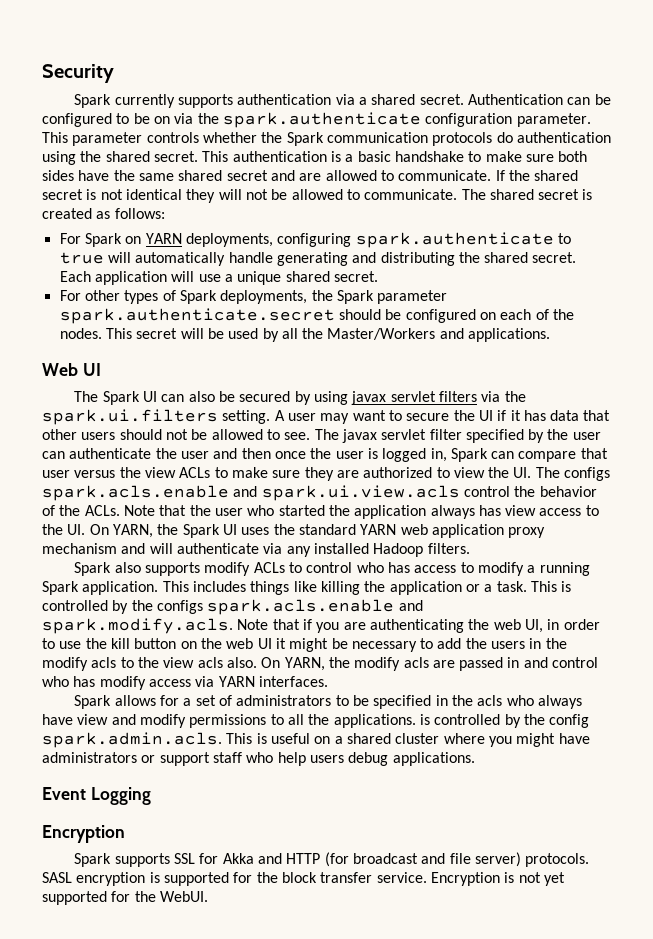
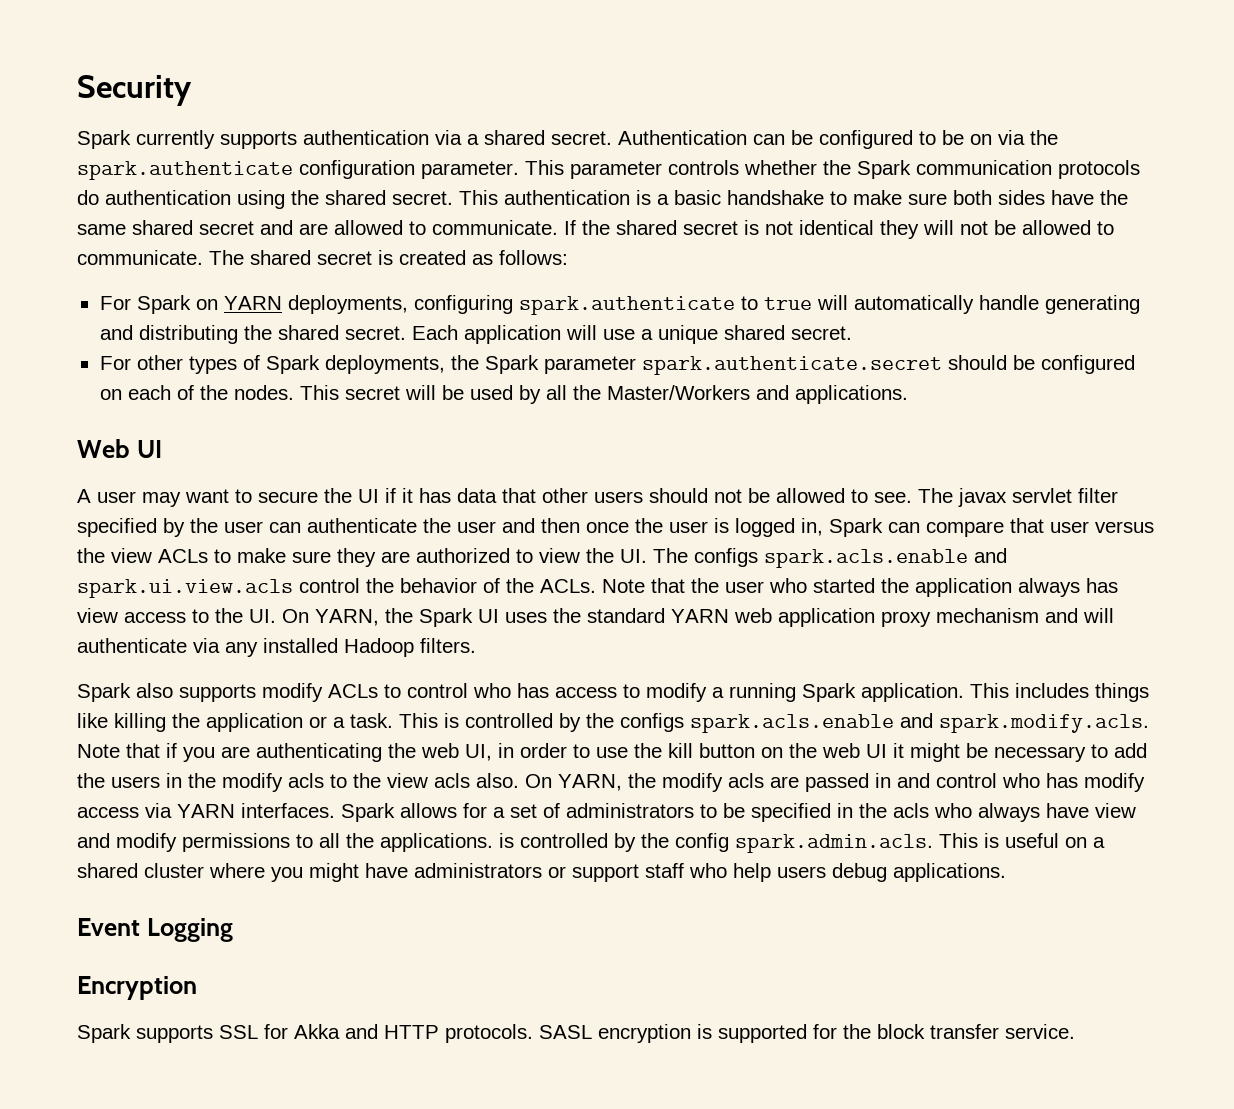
[74,391,526,405] [42,409,271,425] The Spark UI can also be secured by using javax servlet filters via the spark.ui.filters setting. -> (162, 449) none
(328, 681) // -> (335, 810) none
[324,852,521,867] (for broadcast and file server) -> (439, 1032) none
[430,872,565,886] [42,891,208,905] Encryption is not yet supported for the WebUI. -> (1075, 1031) none

